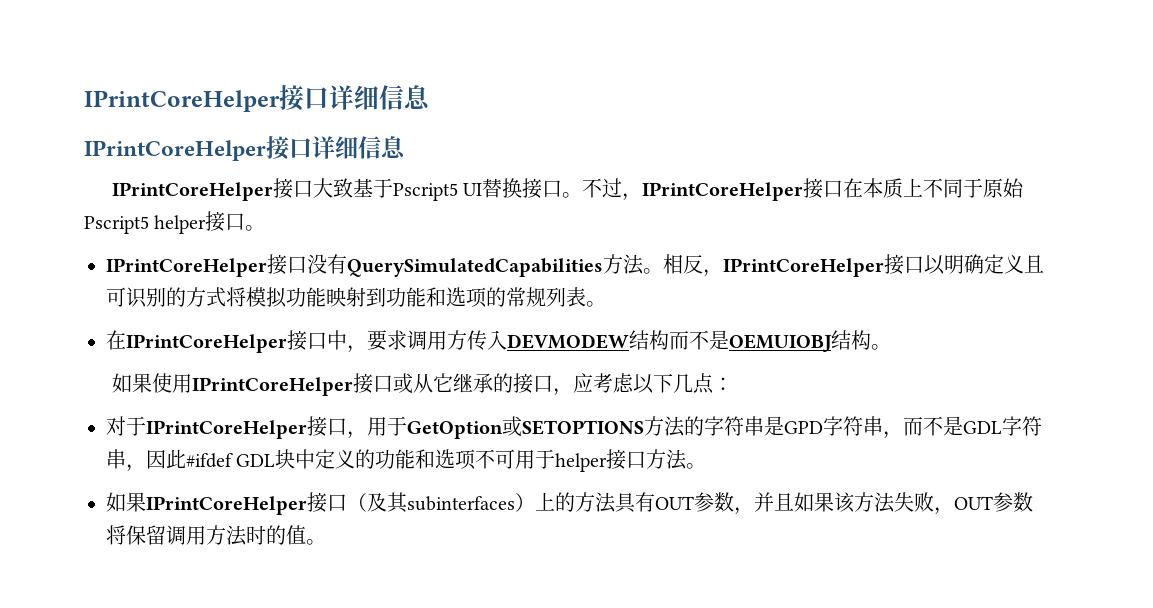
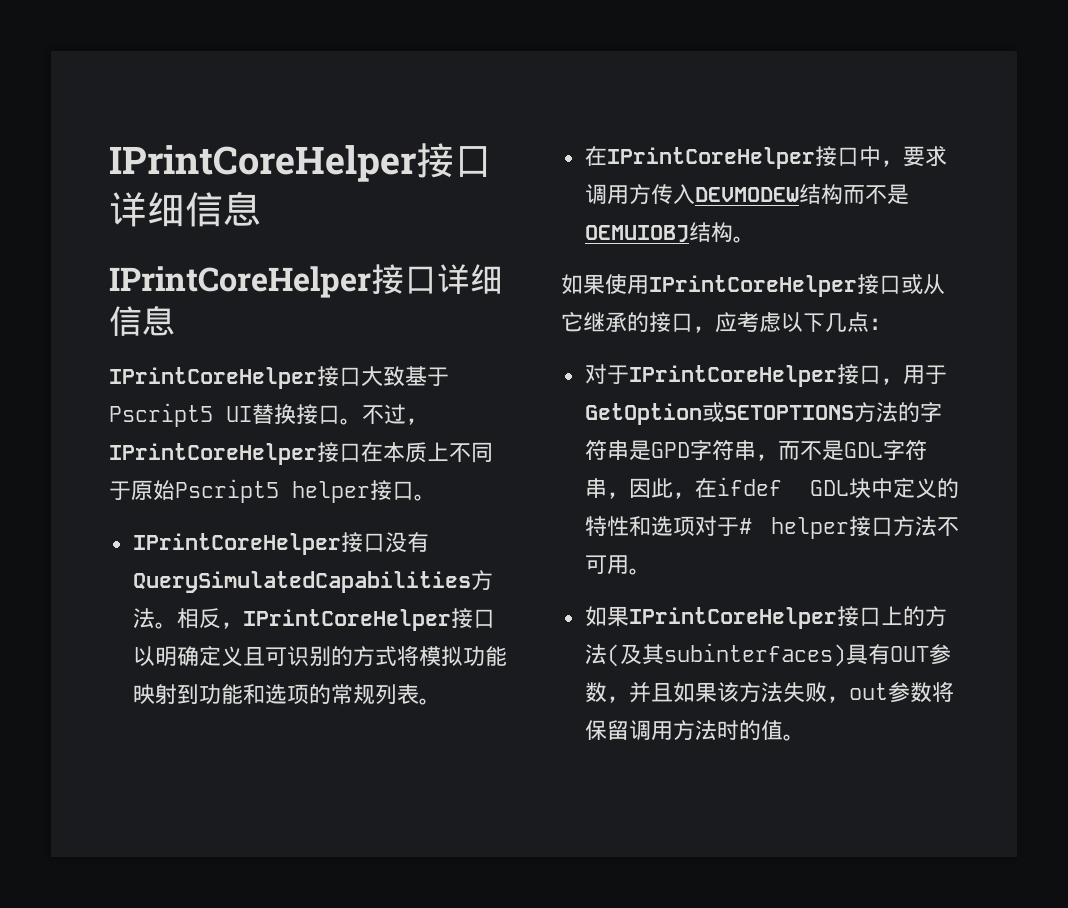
[186,453,233,468] #ifdef -> [672,477,782,499] ，在ifdef
[375,449,556,470] 功能和选项不可用于 -> [584,516,752,536] 特性和选项对于#
(688, 459) none -> [937,517,959,536] [584,555,629,574] 不可用
[347,492,616,513] （及其subinterfaces）上的方法 -> [880,606,947,626] [584,643,846,667] 上的方法(及其subinterfaces)
[954,496,993,510] OUT -> [848,683,888,700] out

